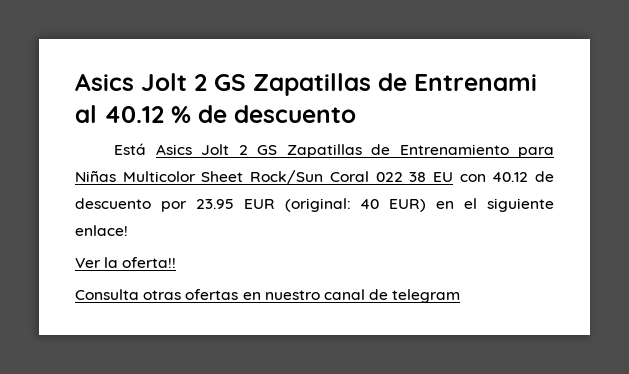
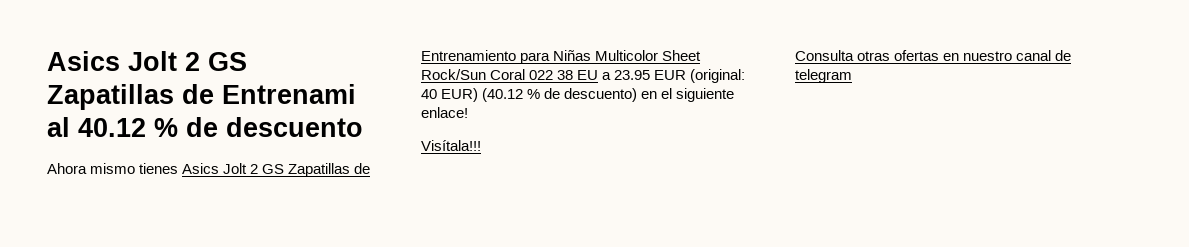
[114,143,147,155] Está -> [47,163,179,174] Ahora mismo tienes
[459,171,554,182] [75,198,187,212] con 40.12 de descuento por -> [602,72,612,80] a
(427, 205) none -> [482,88,638,102] (40.12 % de descuento)
[75,257,177,268] Ver la oferta!! -> [421,140,481,151] Visítala!!!

